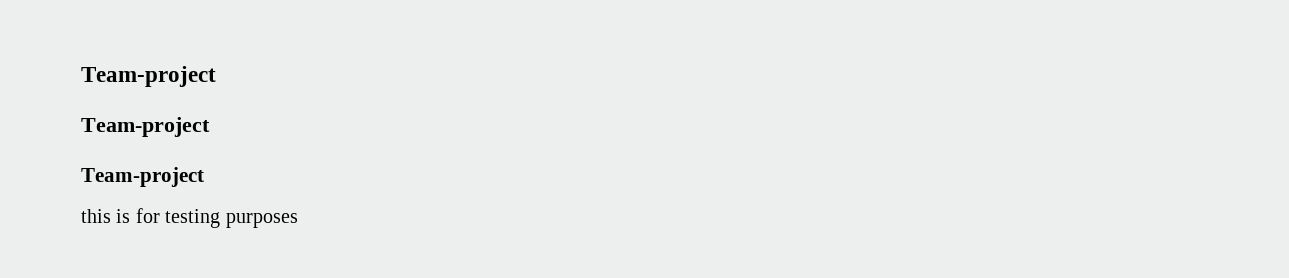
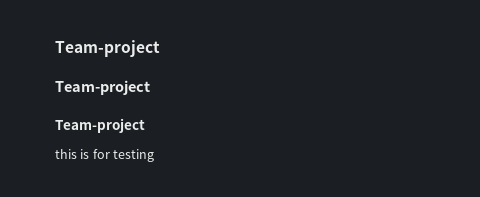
[225,213,298,228] purposes -> (155, 155) none

